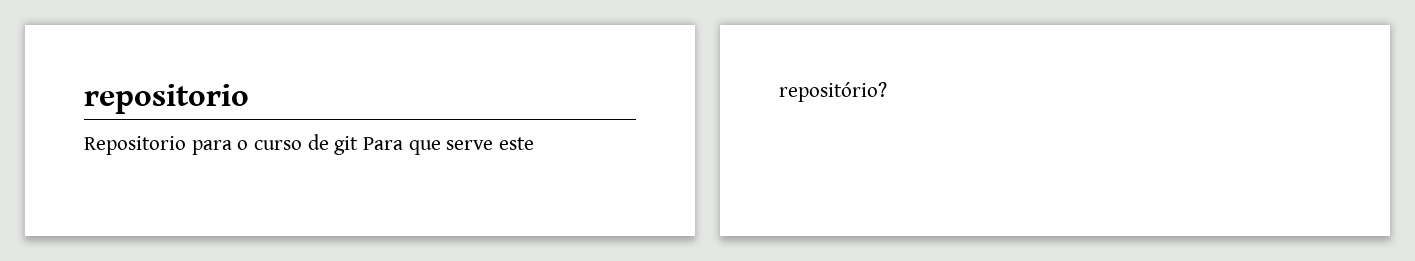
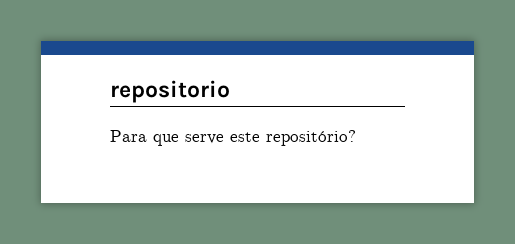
[84,134,359,155] Repositorio para o curso de git -> (230, 91) none

